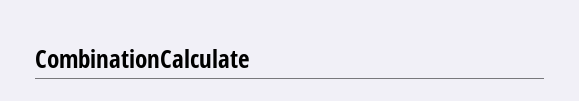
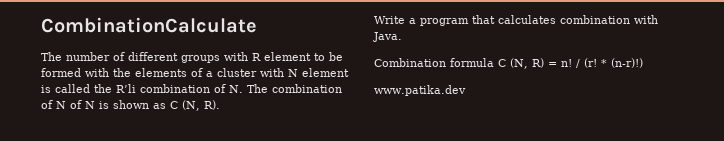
(250, 58) none -> [41,52,343,63] [41,68,349,77] [41,84,342,93] [41,100,220,111] [374,15,658,26] [373,32,402,42] [374,58,643,69] [374,85,466,96] // The number of different groups with R element to be formed with the elements of a cluster with N element is called the R’li combination of N. The combination of N of N is shown as C (N, R). // Write a program that calculates combination with Java. // Combination formula C (N, R) = n! / (r! * (n-r)!) // www.patika.dev

